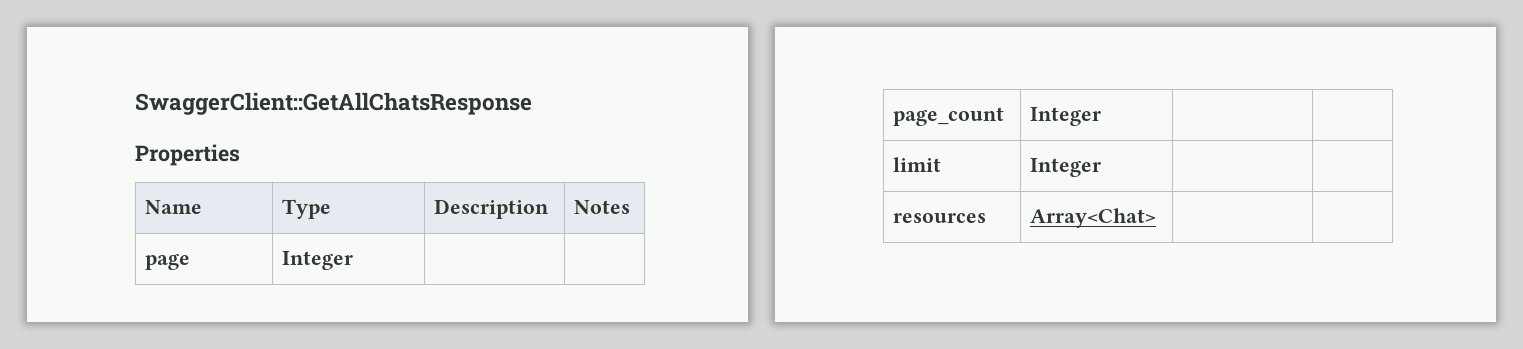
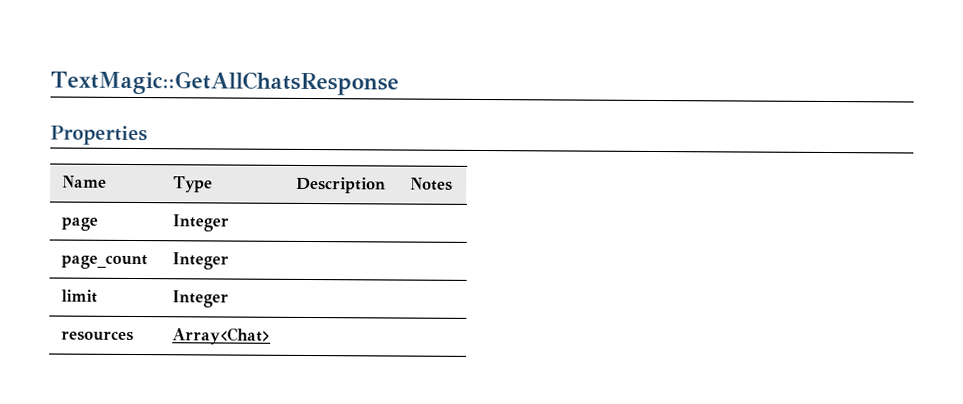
[135,92,532,115] SwaggerClient::GetAllChatsResponse -> [50,70,399,96] TextMagic::GetAllChatsResponse

